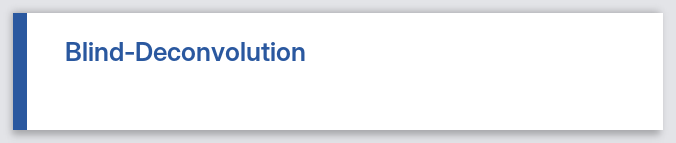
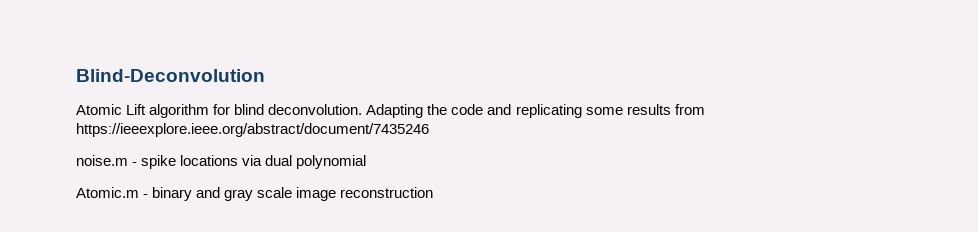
(306, 51) none -> [76,104,705,118] [76,123,429,137] [76,155,367,169] [76,187,434,201] // Atomic Lift algorithm for blind deconvolution. Adapting the code and replicating some results from https://ieeexplore.ieee.org/abstract/document/7435246 // noise.m - spike locations via dual polynomial // Atomic.m - binary and gray scale image reconstruction

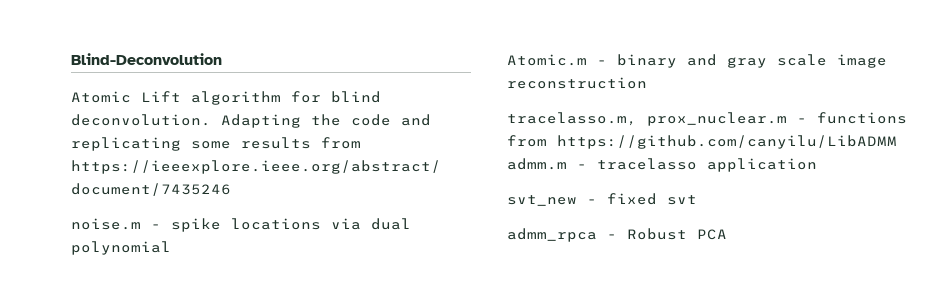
(434, 192) none -> [507,112,907,126] [507,135,897,149] [507,158,817,172] [507,193,697,206] [507,228,727,242] // tracelasso.m, prox_nuclear.m - functions from https://github.com/canyilu/LibADMM admm.m - tracelasso application // svt_new - fixed svt // admm_rpca - Robust PCA

